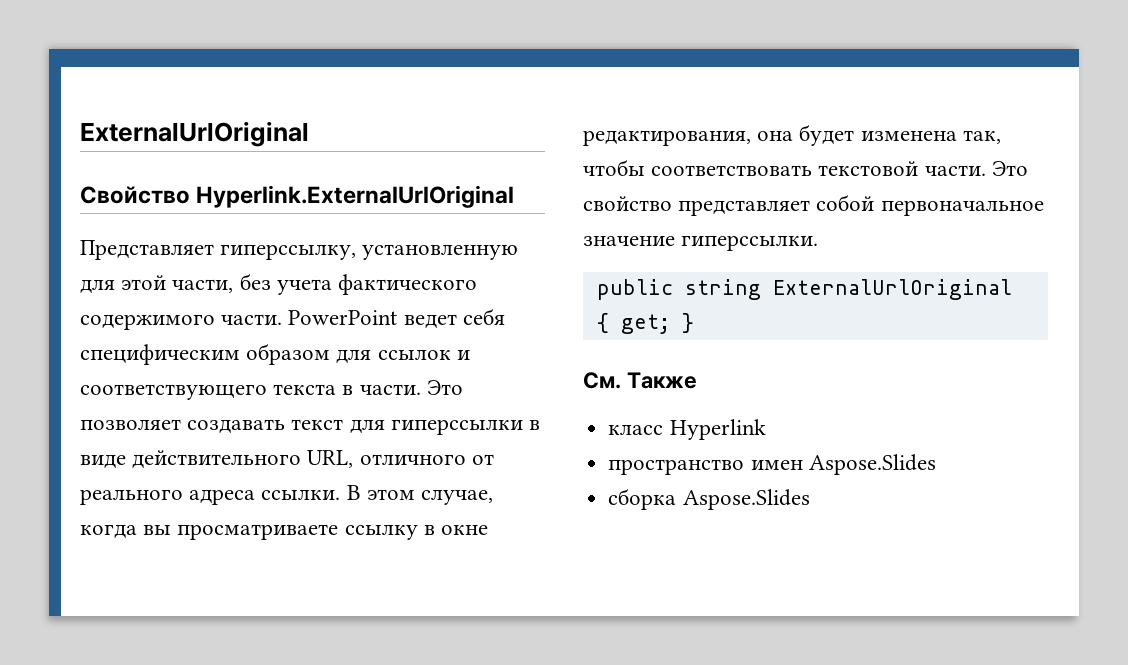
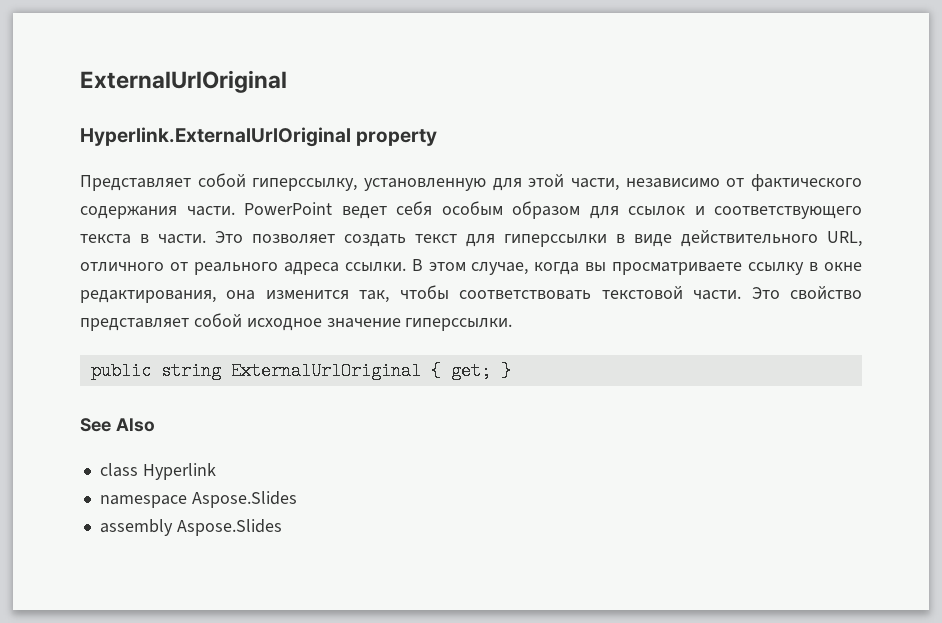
[80,186,190,204] Свойство -> (287, 81) none
(515, 196) none -> [356,129,438,146] property
(214, 250) none -> [197,173,246,187] собой
[239,273,478,295] [80,314,215,330] без учета фактического содержимого -> [625,174,862,191] [80,206,177,219] независимо от фактического содержания
[80,344,240,365] специфическим -> [441,201,503,215] особым
[187,419,286,434] создавать -> [344,234,406,247] создать
[799,124,957,146] будет изменена -> [265,290,349,299] изменится
[880,200,1044,216] первоначальное -> [246,318,322,331] исходное
[583,372,697,389] [608,424,664,435] См. Также // класс -> [80,418,155,432] [99,463,138,477] See Also // class
[608,459,803,475] пространство имен -> [99,495,187,508] namespace
[608,488,677,510] сборка -> [99,519,173,536] assembly

